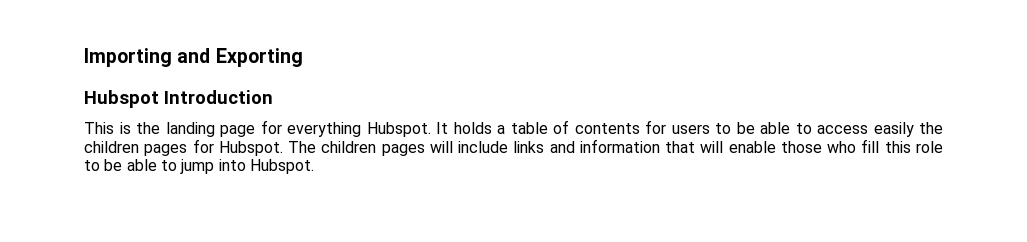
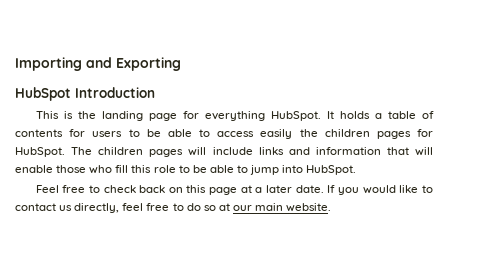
[84,90,159,108] Hubspot -> [15,87,71,101] HubSpot
[366,122,431,137] Hubspot. -> [270,111,321,121] HubSpot.
[218,141,283,156] Hubspot. -> [15,147,65,157] HubSpot.
[249,159,314,174] Hubspot. -> [306,165,357,175] [35,185,434,195] [15,203,332,213] HubSpot. // Feel free to check back on this page at a later date. If you would like to contact us directly, feel free to do so at our main website.

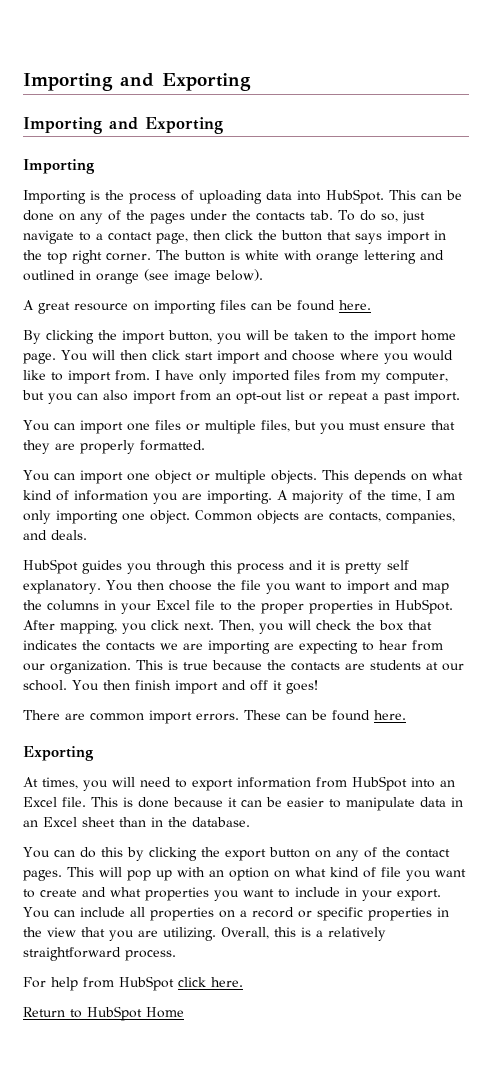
[15,57,181,71] [15,87,155,101] [35,111,434,121] [15,129,433,139] [15,147,434,157] [15,165,357,175] [35,185,434,195] [15,203,332,213] Importing and Exporting // HubSpot Introduction // This is the landing page for everything HubSpot. It holds a table of contents for users to be able to access easily the children pages for HubSpot. The children pages will include links and information that will enable those who fill this role to be able to jump into HubSpot. // Feel free to check back on this page at a later date. If you would like to contact us directly, feel free to do so at our main website. -> [23,73,251,91] [23,117,223,134] [23,159,95,174] [23,189,462,204] [23,210,425,224] [23,230,446,244] [23,250,444,264] [23,269,263,284] [23,300,371,314] [23,330,456,344] [23,350,453,364] [23,370,448,384] [22,390,460,404] [23,420,455,434] [23,440,205,454] [23,470,463,484] [23,490,455,504] [23,510,455,524] [23,530,87,540] [23,559,409,574] [23,580,449,594] [23,599,453,614] [23,620,432,634] [23,640,443,654] [23,660,464,674] [23,680,318,694] [23,710,406,724] [23,746,94,761] [23,776,455,791] [23,797,463,811] [23,817,250,827] [23,847,450,861] [23,867,466,881] [23,887,441,901] [23,907,449,921] [23,927,386,941] [23,947,176,961] [23,976,243,991] [23,1006,184,1021] Importing and Exporting // Importing and Exporting // Importing // Importing is the process of uploading data into HubSpot. This can be done on any of the pages under the contacts tab. To do so, just navigate to a contact page, then click the button that says import in the top right corner. The button is white with orange lettering and outlined in orange (see image below). // A great resource on importing files can be found here. // By clicking the import button, you will be taken to the import home page. You will then click start import and choose where you would like to import from. I have only imported files from my computer, but you can also import from an opt-out list or repeat a past import. // You can import one files or multiple files, but you must ensure that they are properly formatted. // You can import one object or multiple objects. This depends on what kind of information you are importing. A majority of the time, I am only importing one object. Common objects are contacts, companies, and deals. // HubSpot guides you through this process and it is pretty self explanatory. You then choose the file you want to import and map the columns in your Excel file to the proper properties in HubSpot. After mapping, you click next. Then, you will check the box that indicates the contacts we are importing are expecting to hear from our organization. This is true because the contacts are students at our school. You then finish import and off it goes! // There are common import errors. These can be found here. // Exporting // At times, you will need to export information from HubSpot into an Excel file. This is done because it can be easier to manipulate data in an Excel sheet than in the database. // You can do this by clicking the export button on any of the contact pages. This will pop up with an option on what kind of file you want to create and what properties you want to include in your export. You can include all properties on a record or specific properties in the view that you are utilizing. Overall, this is a relatively straightforward process. // For help from HubSpot click here. // Return to HubSpot Home

